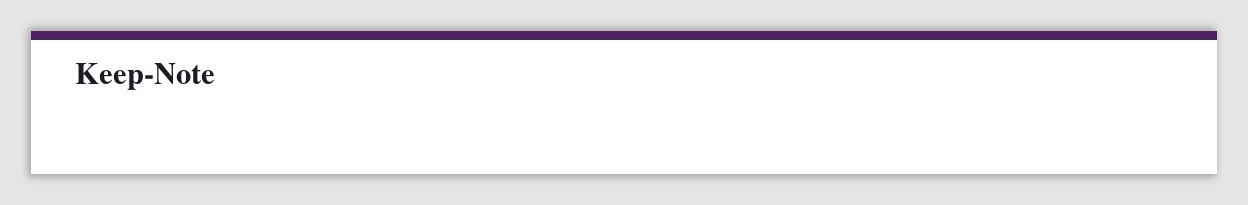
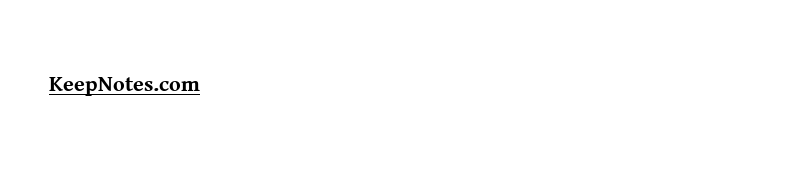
[75,63,215,90] Keep-Note -> [49,77,200,96] KeepNotes.com

